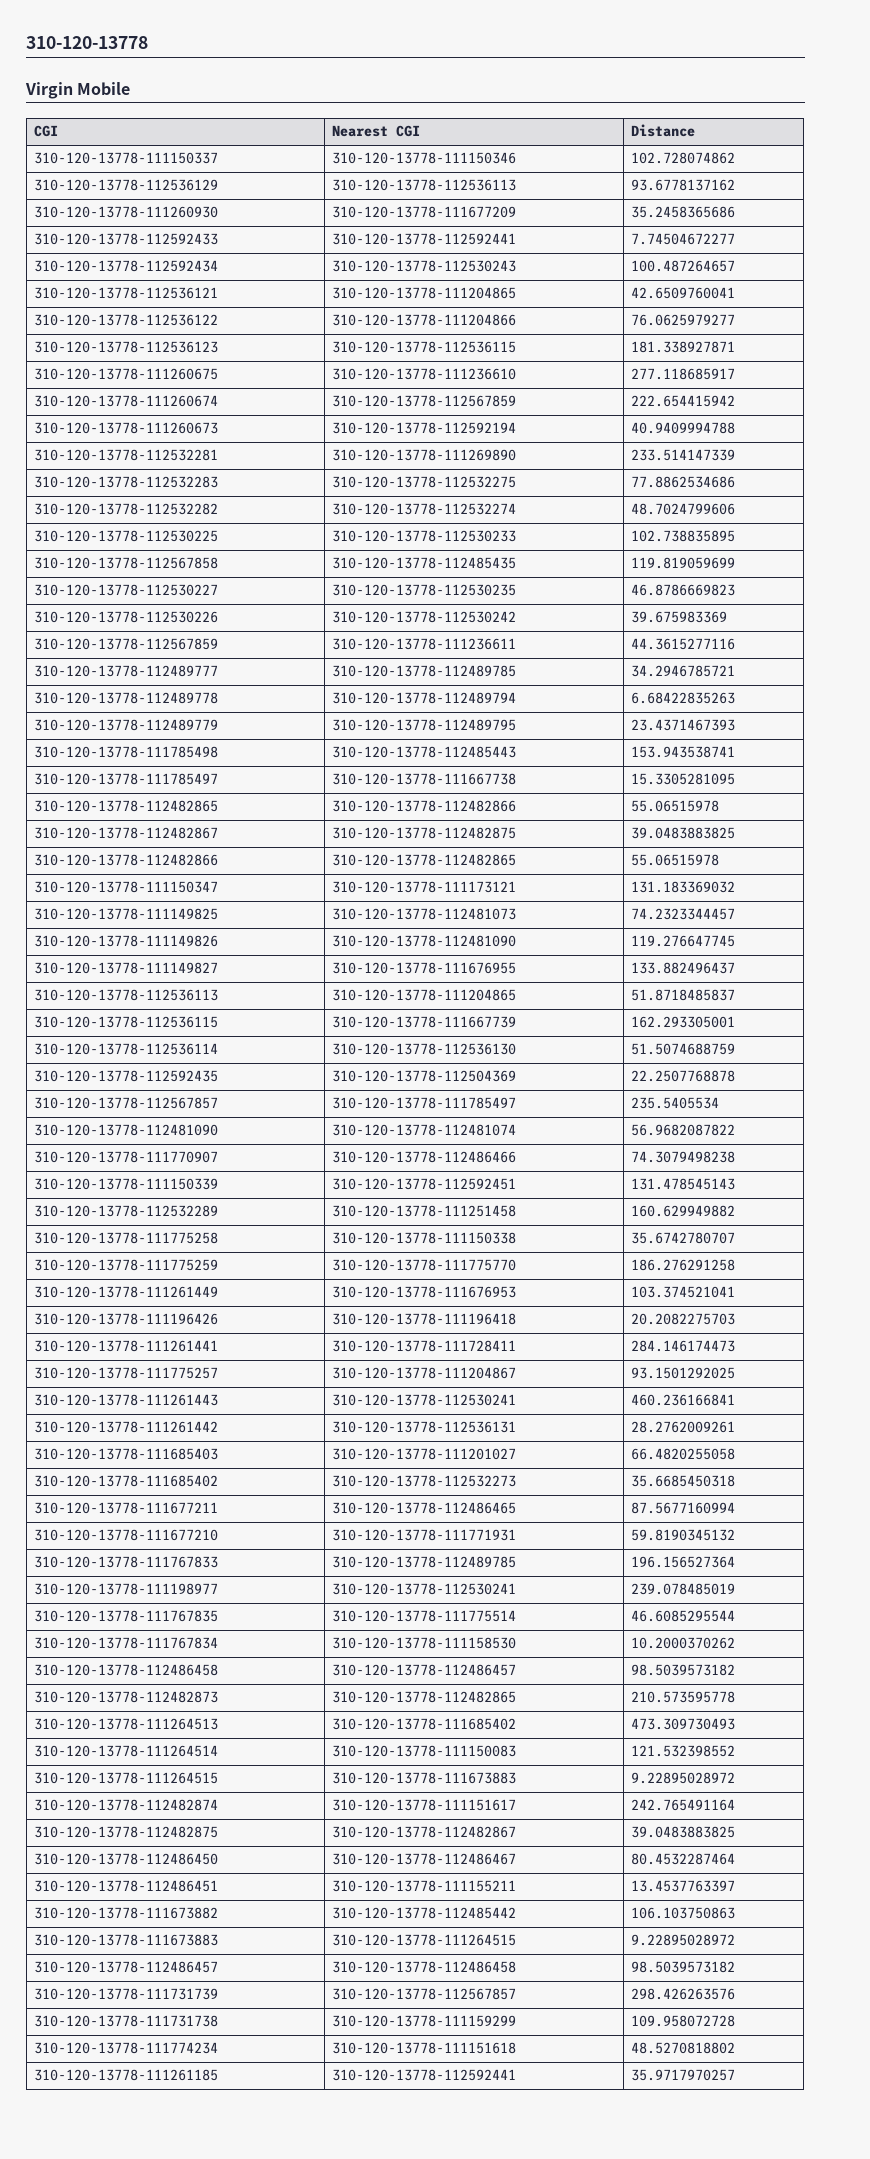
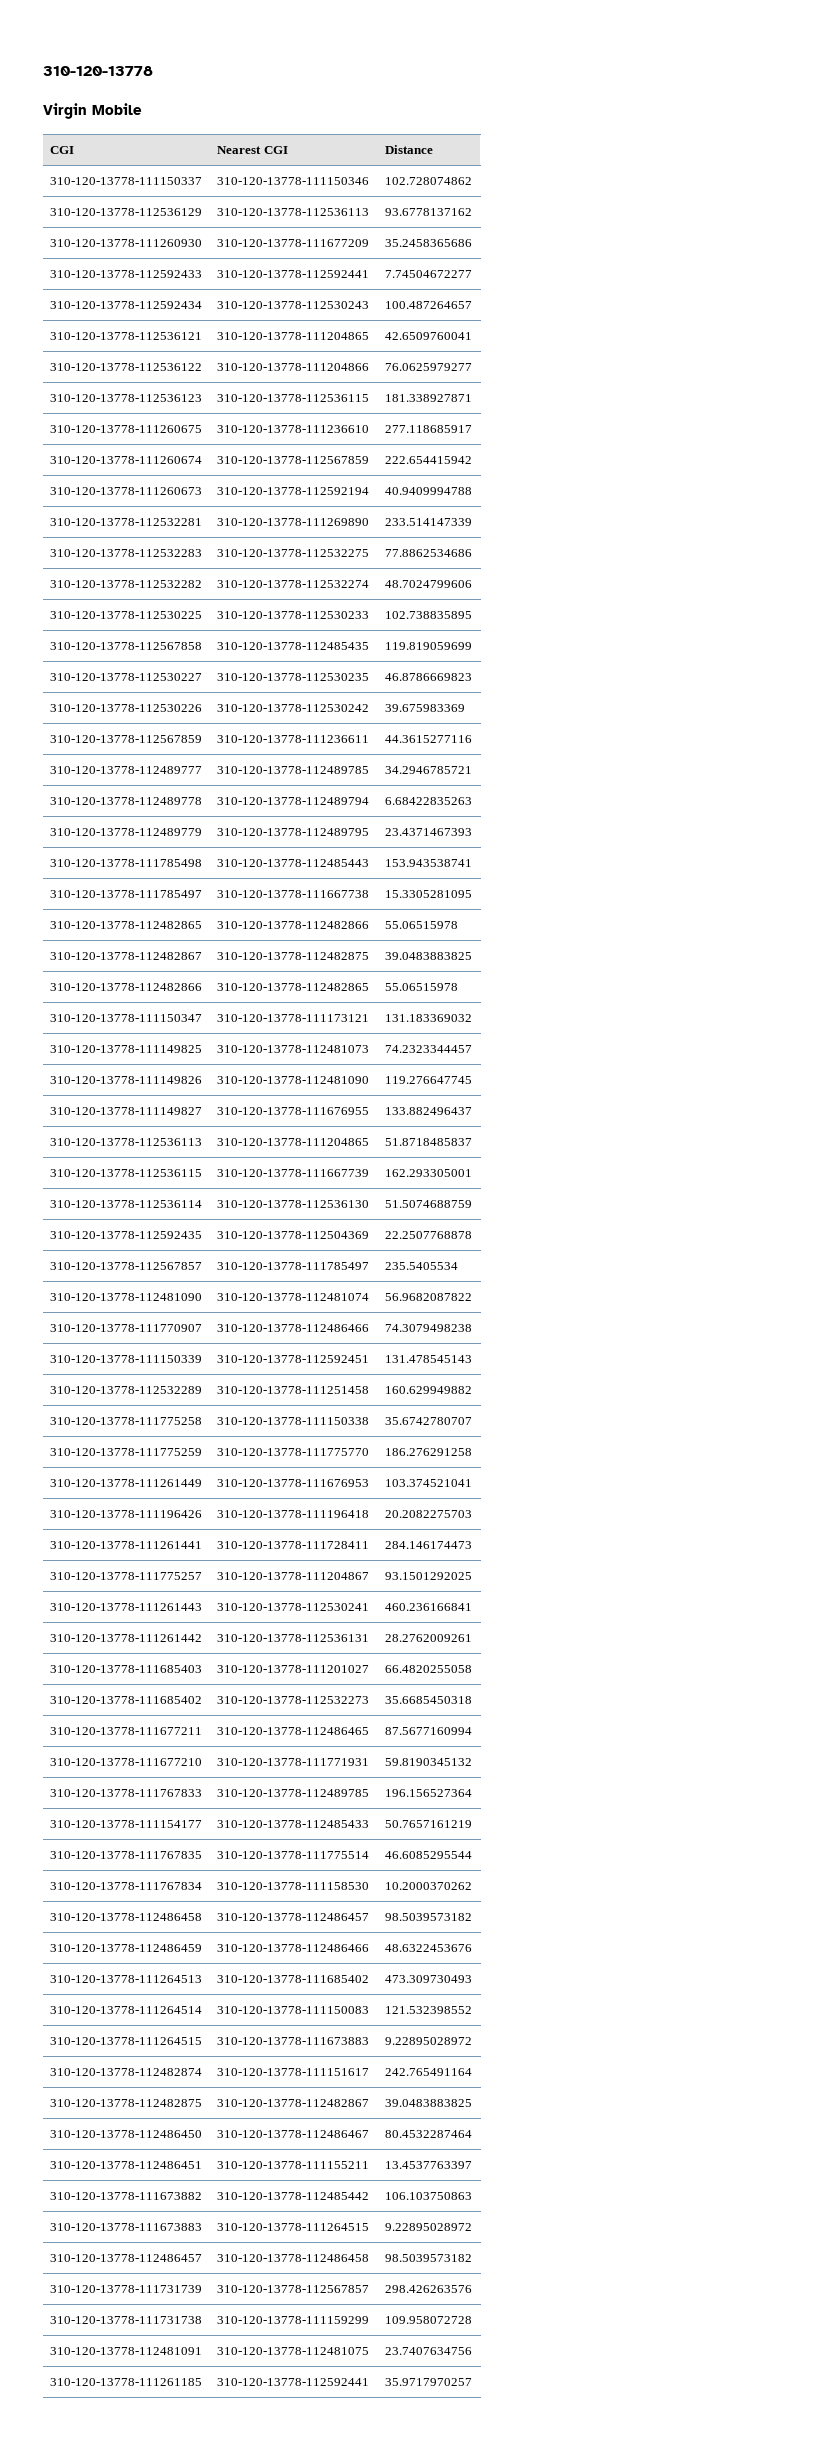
[34,1583,219,1595] [332,1583,517,1595] [631,1583,736,1595] 310-120-13778-111198977 | 310-120-13778-112530241 | 239.078485019 -> [50,1820,203,1828] [217,1820,370,1828] [385,1820,473,1828] 310-120-13778-111154177 | 310-120-13778-112485433 | 50.7657161219
[34,1691,219,1703] [332,1691,517,1703] [631,1691,736,1703] 310-120-13778-112482873 | 310-120-13778-112482865 | 210.573595778 -> [50,1944,203,1952] [217,1944,370,1952] [385,1944,473,1952] 310-120-13778-112486459 | 310-120-13778-112486466 | 48.6322453676
[34,2042,219,2054] [332,2042,517,2054] [631,2042,736,2054] 310-120-13778-111774234 | 310-120-13778-111151618 | 48.5270818802 -> [50,2347,203,2355] [217,2347,370,2355] [385,2347,473,2355] 310-120-13778-112481091 | 310-120-13778-112481075 | 23.7407634756

